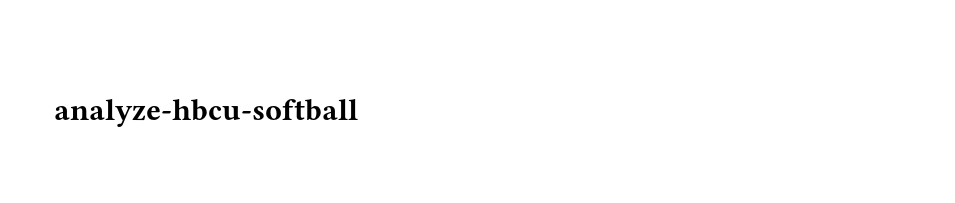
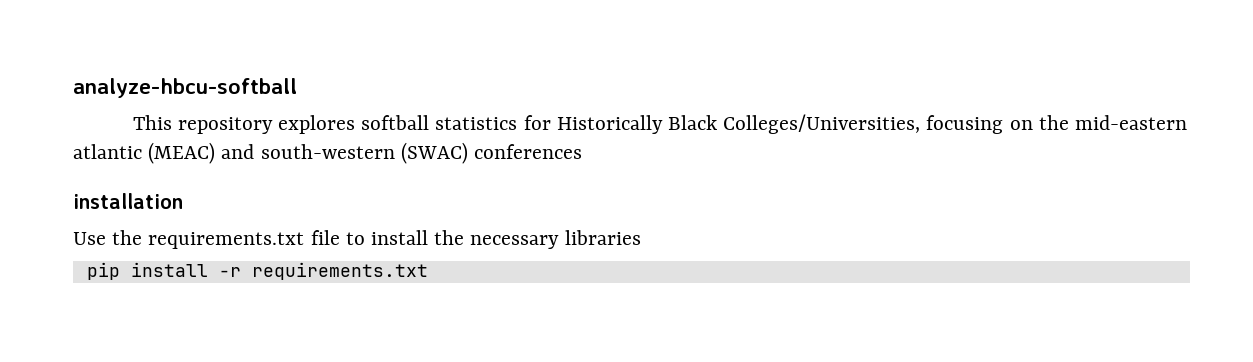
(358, 113) none -> [132,114,1188,134] [73,142,583,164] [73,193,183,209] [73,230,641,249] [86,262,428,280] // This repository explores softball statistics for Historically Black Colleges/Universities, focusing on the mid-eastern atlantic (MEAC) and south-western (SWAC) conferences // installation // Use the requirements.txt file to install the necessary libraries // pip install -r requirements.txt

